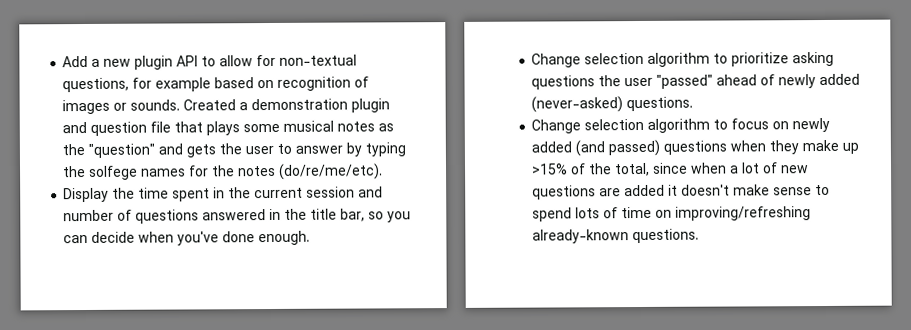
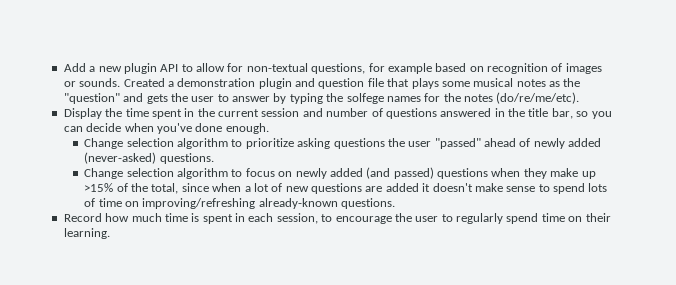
(700, 236) none -> [63,213,611,224] [63,228,110,239] // Record how much time is spent in each session, to encourage the user to regularly spend time on their learning.

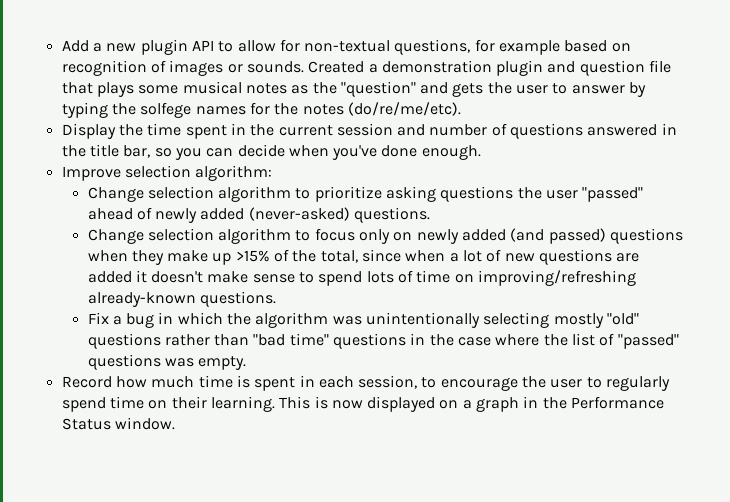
(269, 128) none -> [61,165,273,181] // Improve selection algorithm:
(275, 172) none -> [359,229,391,244] only
(396, 203) none -> [87,312,640,328] [87,333,679,349] [87,354,247,370] // Fix a bug in which the algorithm was unintentionally selecting mostly "old" questions rather than "bad time" questions in the case where the list of "passed" questions was empty.
(110, 233) none -> [279,396,665,412] [61,417,175,430] This is now displayed on a graph in the Performance Status window.

